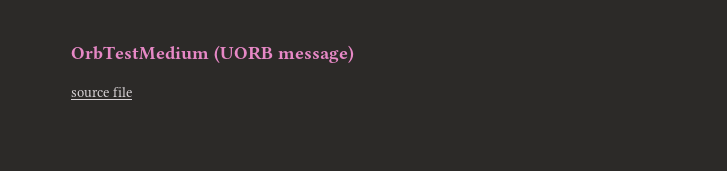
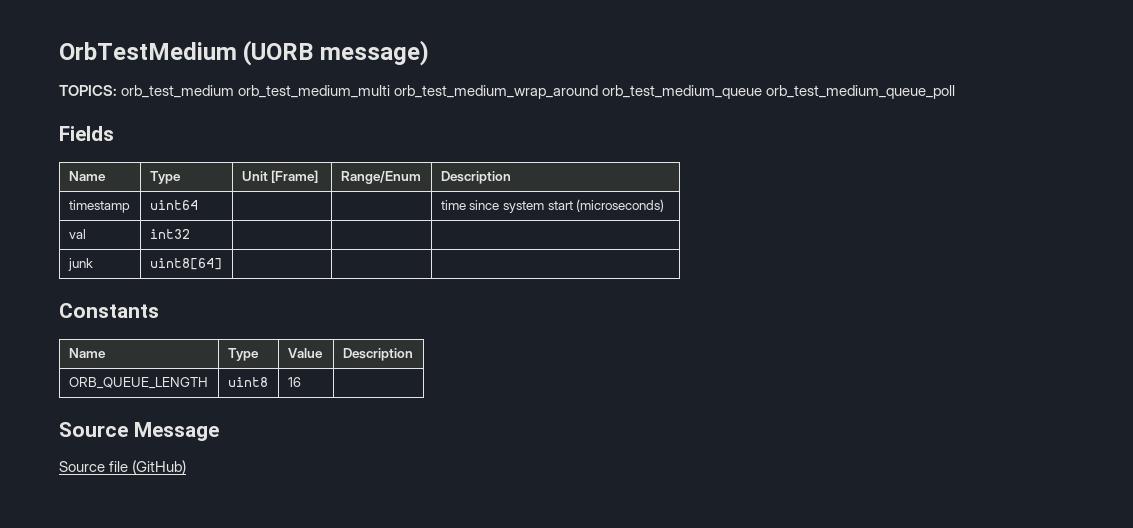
[71,87,132,98] source file -> [59,85,956,99] [59,126,114,141] [68,171,106,181] [149,171,181,184] [241,170,319,183] [340,171,421,184] [440,171,511,184] [68,200,130,213] [149,200,198,210] [440,199,665,213] [68,229,86,239] [149,229,190,239] [67,258,93,271] [149,258,222,270] [59,303,159,318] [68,348,106,358] [227,348,259,361] [287,348,323,358] [342,348,413,361] [68,377,208,389] [227,377,268,387] [287,377,301,387] [59,422,219,441] [59,460,187,474] TOPICS: orb_test_medium orb_test_medium_multi orb_test_medium_wrap_around orb_test_medium_queue orb_test_medium_queue_poll // Fields // Name | Type | Unit [Frame] | Range/Enum | Description // timestamp | uint64 | | | time since system start (microseconds) // val | int32 | | | // junk | uint8[64] | | | // Constants // Name | Type | Value | Description // ORB_QUEUE_LENGTH | uint8 | 16 | // Source Message // Source file (GitHub)

